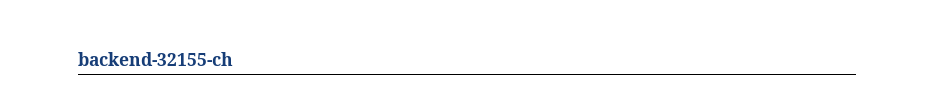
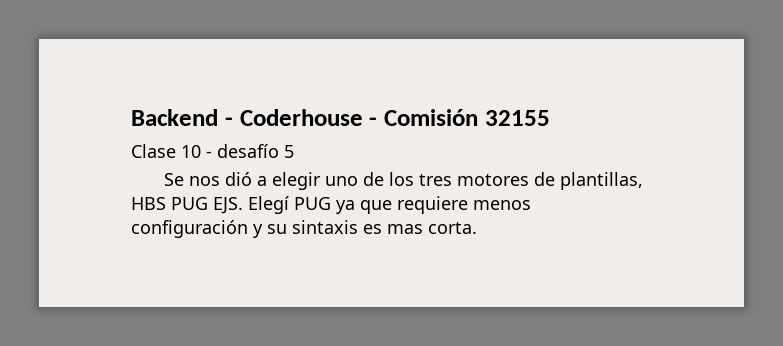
[78,52,233,66] backend-32155-ch -> [131,109,550,126] [131,144,294,158] [163,172,643,190] [131,196,531,214] [131,220,477,238] Backend - Coderhouse - Comisión 32155 // Clase 10 - desafío 5 // Se nos dió a elegir uno de los tres motores de plantillas, HBS PUG EJS. Elegí PUG ya que requiere menos configuración y su sintaxis es mas corta.

